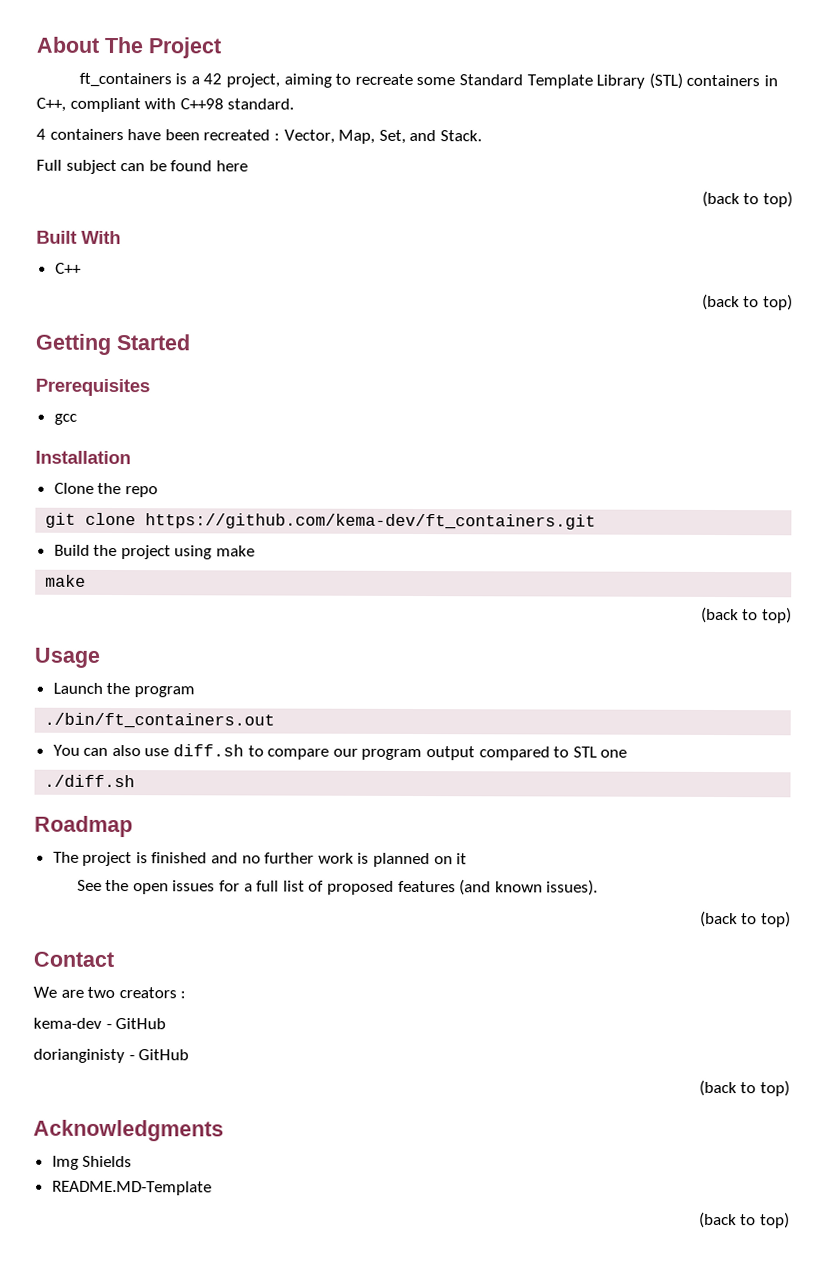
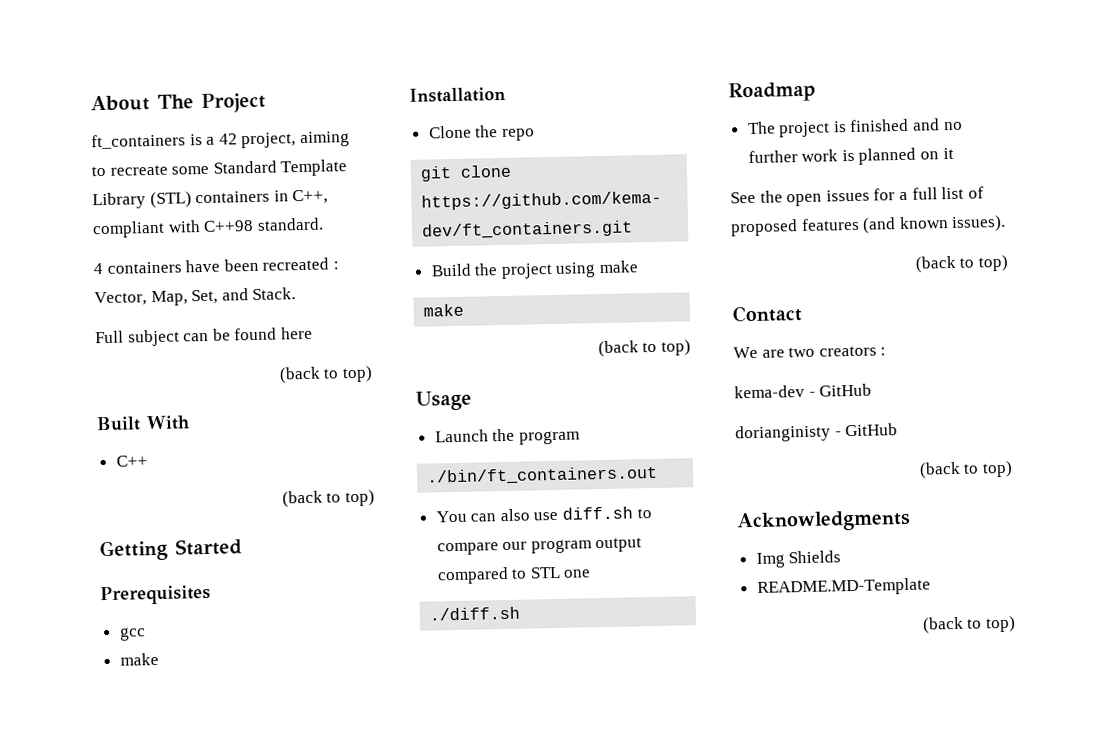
(77, 419) none -> [119,652,159,666] // make

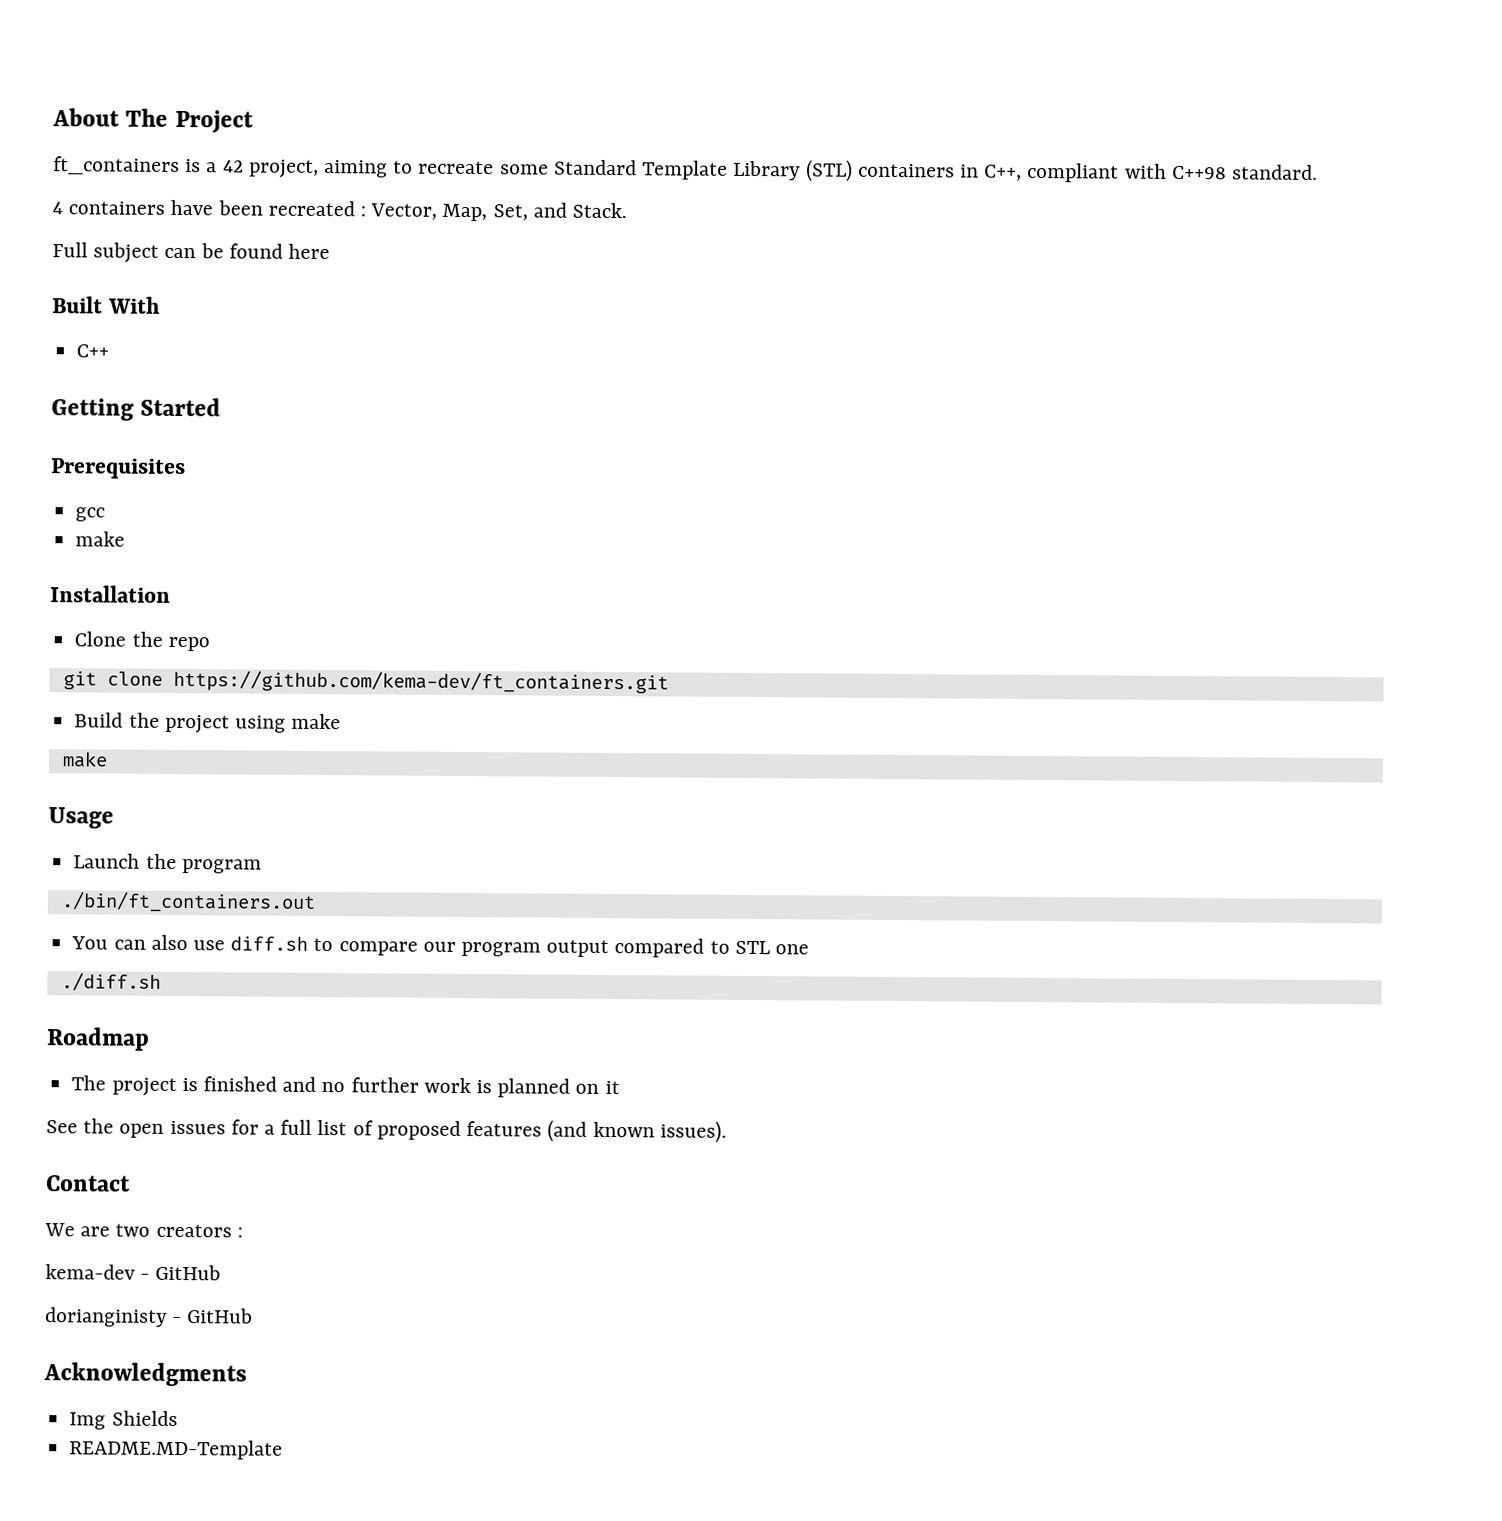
[278,365,373,384] // (back to top) -> (331, 251) none
[281,489,375,508] // (back to top) -> (110, 351) none
[597,339,691,358] // (back to top) -> (108, 759) none
[914,254,1009,273] // (back to top) -> (727, 1131) none
[918,460,1013,479] // (back to top) -> (254, 1316) none
[921,615,1016,634] // (back to top) -> (284, 1449) none

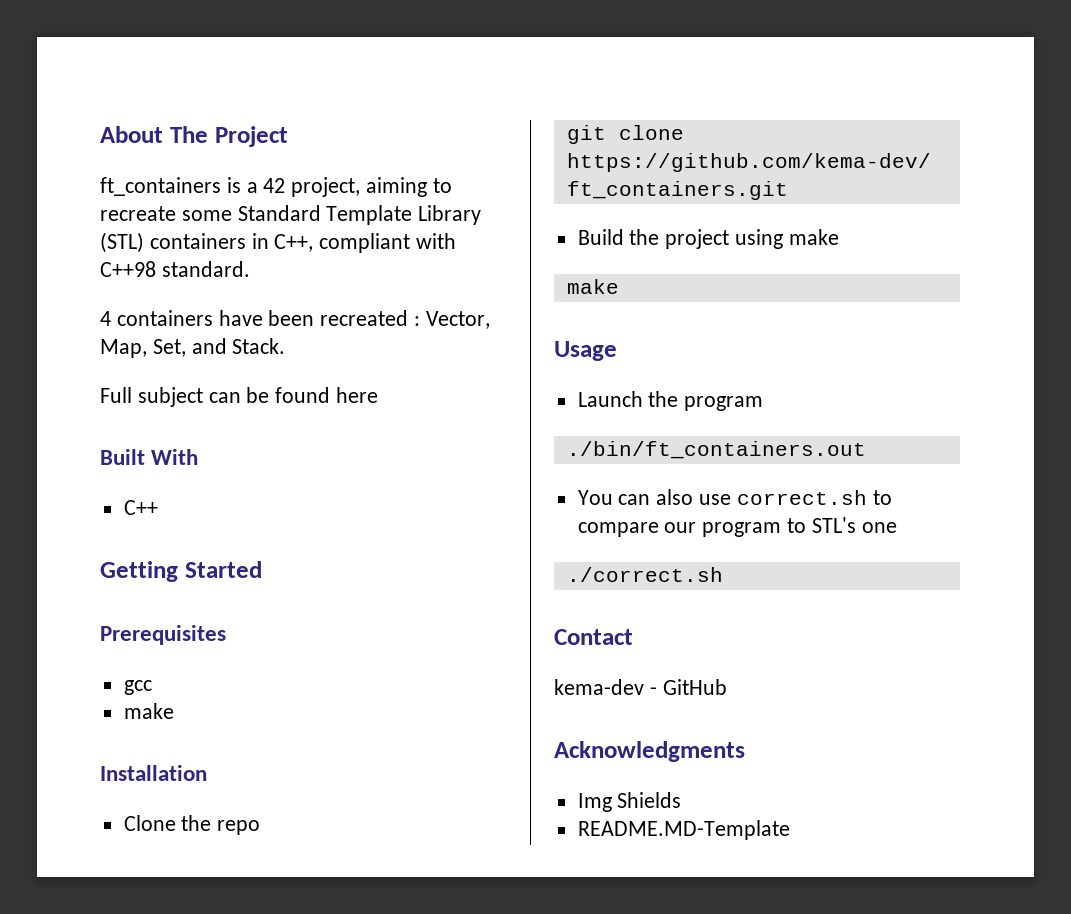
[230,936,309,951] diff.sh -> [736,490,867,505] correct.sh
[546,938,810,958] [60,972,161,991] [46,1027,150,1051] [71,1075,620,1098] [46,1118,727,1143] [45,1175,131,1192] [44,1223,243,1238] output compared to STL one // ./diff.sh // Roadmap // The project is finished and no further work is planned on it // See the open issues for a full list of proposed features (and known issues). // Contact // We are two creators : -> [787,517,897,533] [566,567,723,582] [554,629,633,645] to STL's one // ./correct.sh // Contact
[45,1307,254,1327] // dorianginisty - GitHub -> (727, 687) none

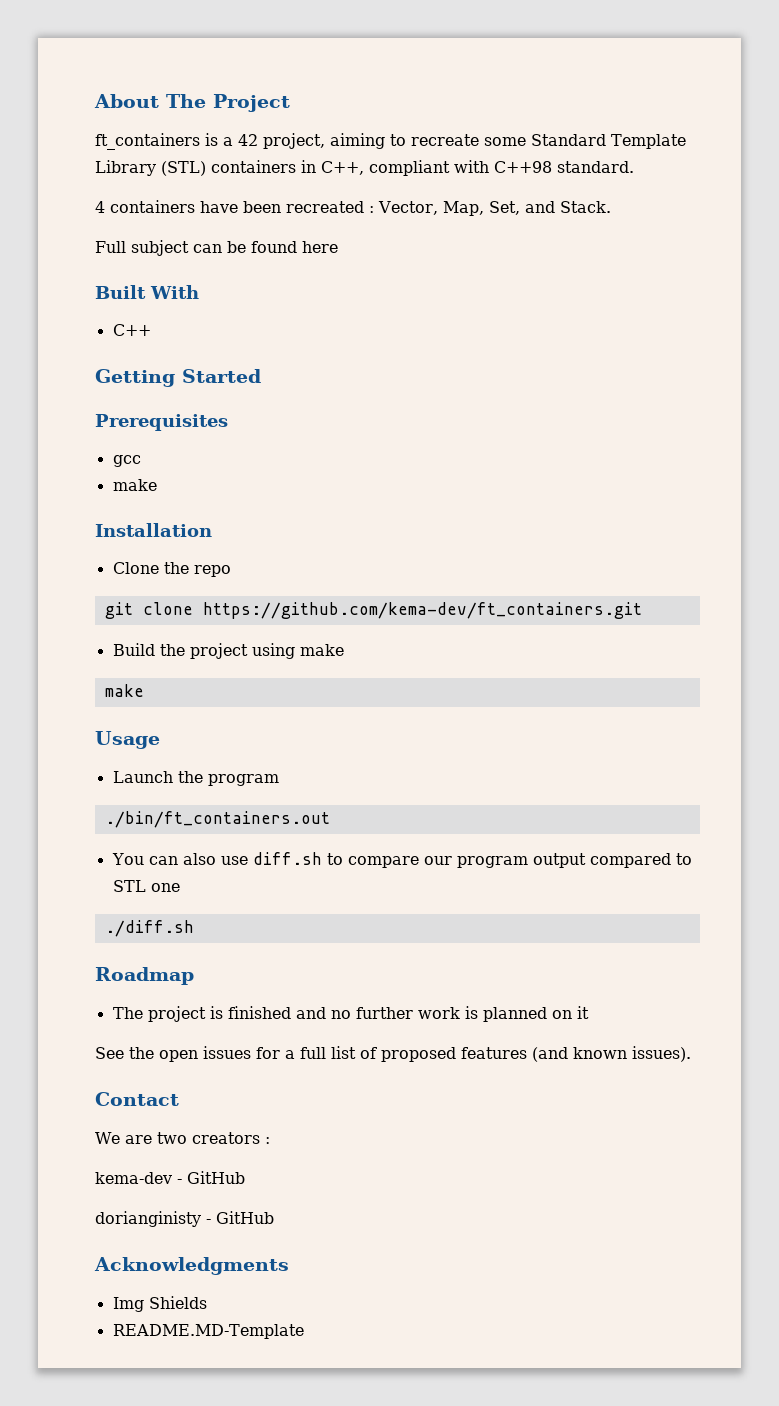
[736,490,867,505] correct.sh -> [252,852,322,865] diff.sh
[787,517,897,533] [566,567,723,582] [554,629,633,645] to STL's one // ./correct.sh // Contact -> [532,853,692,868] [112,880,180,892] [104,920,194,937] [95,967,194,985] [112,1006,589,1022] [95,1046,691,1062] [95,1092,179,1106] [95,1132,270,1144] output compared to STL one // ./diff.sh // Roadmap // The project is finished and no further work is planned on it // See the open issues for a full list of proposed features (and known issues). // Contact // We are two creators :
(727, 687) none -> [95,1211,274,1227] // dorianginisty - GitHub

